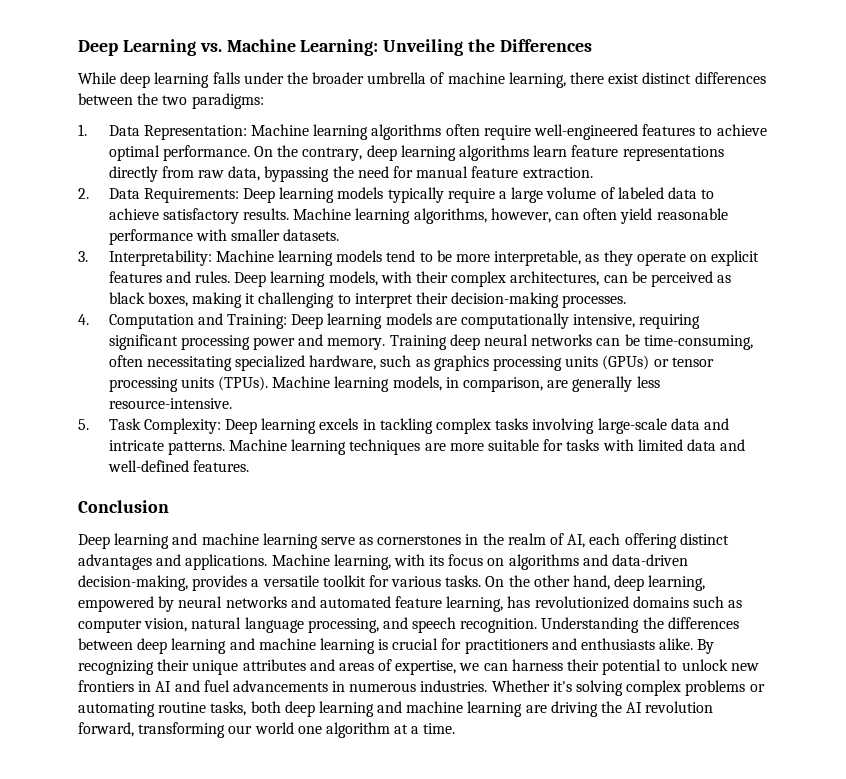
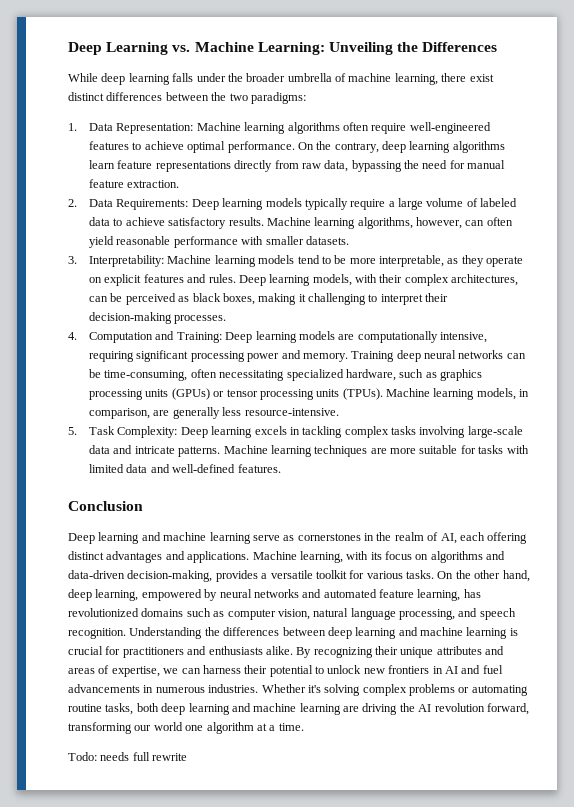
(456, 728) none -> [68,752,188,761] // Todo: needs full rewrite

